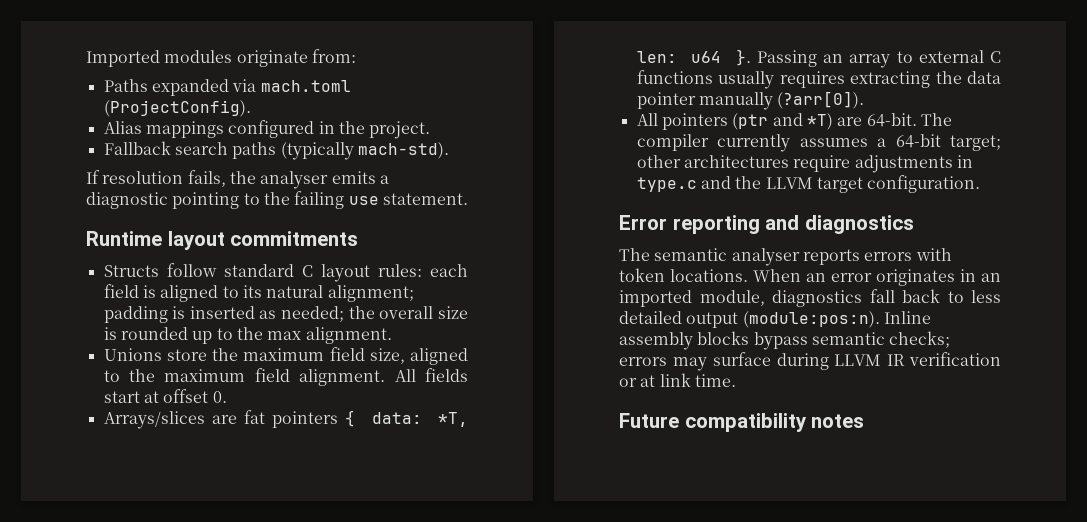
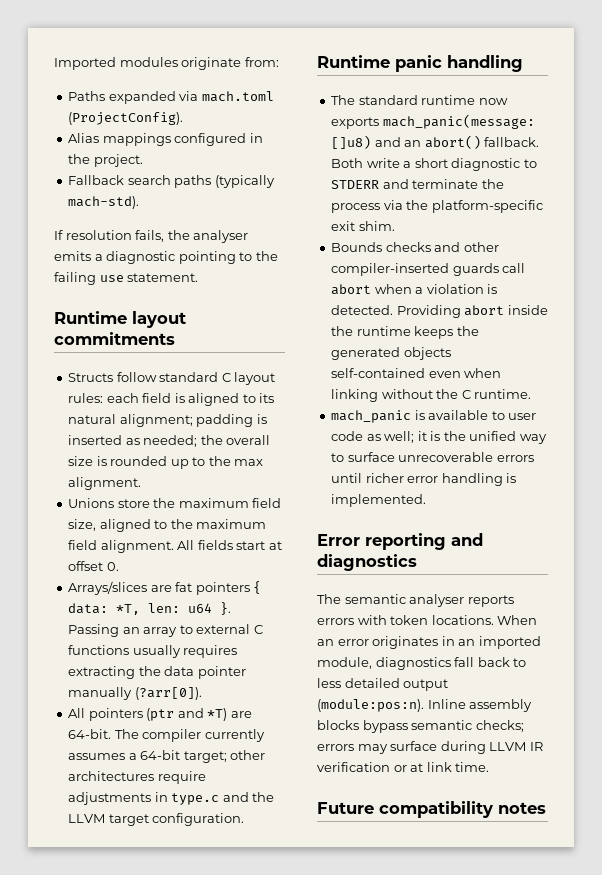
(981, 184) none -> [317,55,523,72] [331,95,508,105] [331,114,535,129] [331,135,540,149] [331,158,537,171] [331,179,504,189] [331,200,543,213] [331,221,395,231] [331,242,499,252] [331,263,526,276] [331,284,498,295] [331,305,548,318] [331,326,479,339] [331,347,451,360] [331,368,502,378] [331,389,532,402] [331,410,537,423] [331,431,547,444] [331,452,534,462] [331,473,517,486] [331,494,427,507] // Runtime panic handling // The standard runtime now exports mach_panic(message: []u8) and an abort() fallback. Both write a short diagnostic to STDERR and terminate the process via the platform-specific exit shim. // Bounds checks and other compiler-inserted guards call abort when a violation is detected. Providing abort inside the runtime keeps the generated objects self-contained even when linking without the C runtime. // mach_panic is available to user code as well; it is the unified way to surface unrecoverable errors until richer error handling is implemented.

